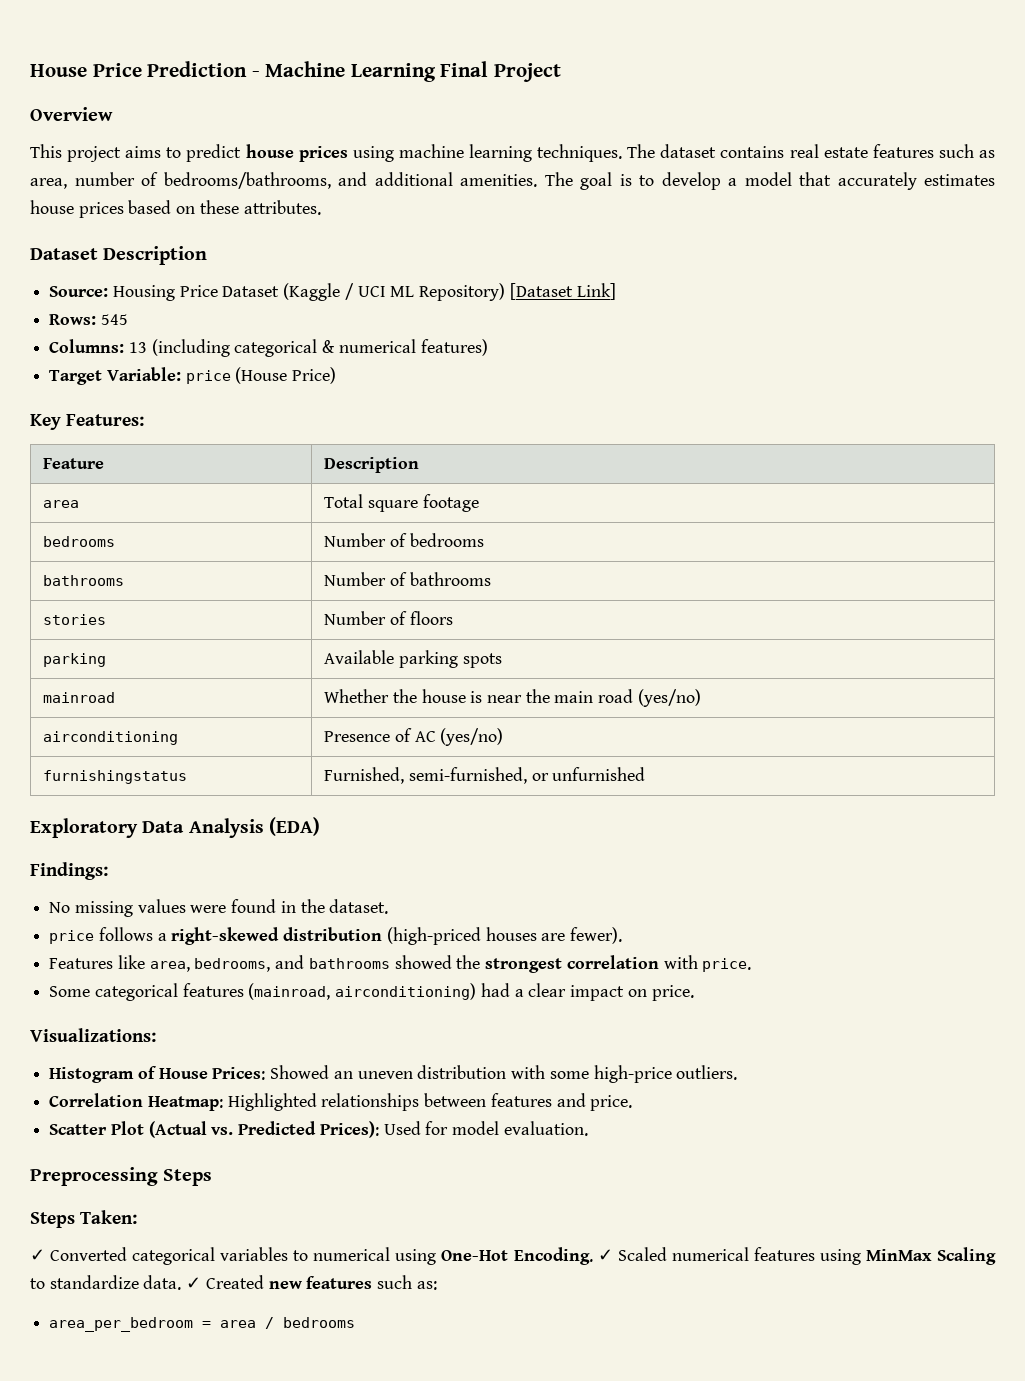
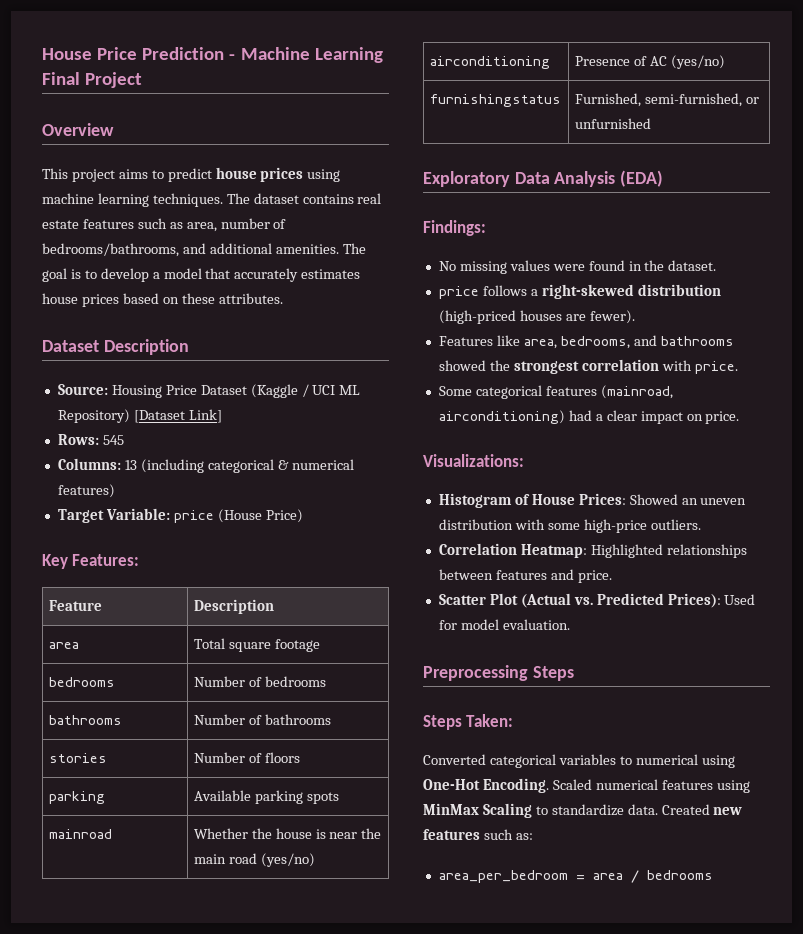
[30,1249,45,1261] ✓ -> (514, 720) none
[597,1249,613,1261] ✓ -> (549, 785) none
[186,1277,202,1289] ✓ -> (658, 809) none

